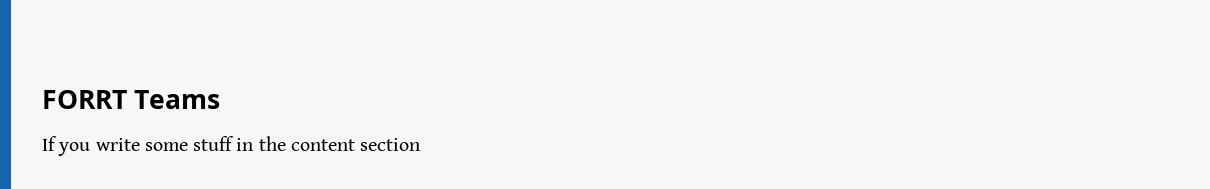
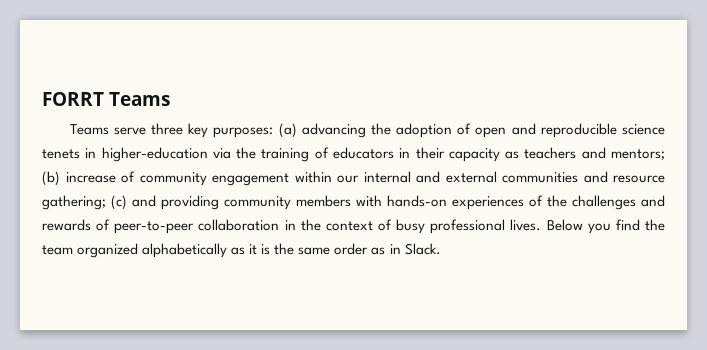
[42,136,421,156] If you write some stuff in the content section -> [69,123,665,138] [42,147,665,162] [42,171,665,186] [42,195,665,210] [42,219,665,234] [42,243,441,258] Teams serve three key purposes: (a) advancing the adoption of open and reproducible science tenets in higher-education via the training of educators in their capacity as teachers and mentors; (b) increase of community engagement within our internal and external communities and resource gathering; (c) and providing community members with hands-on experiences of the challenges and rewards of peer-to-peer collaboration in the context of busy professional lives. Below you find the team organized alphabetically as it is the same order as in Slack.

